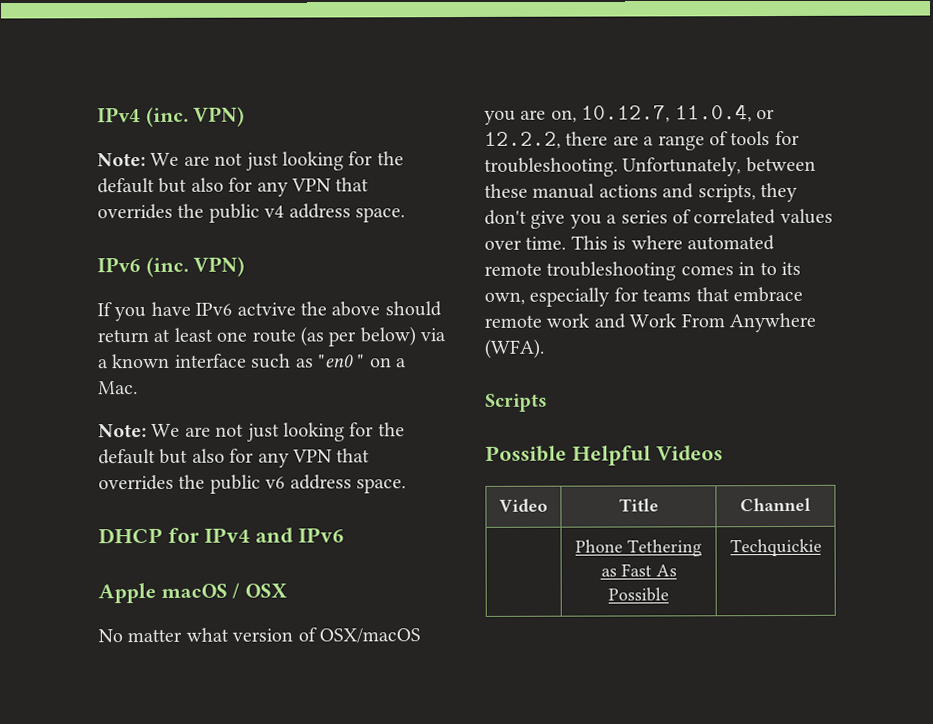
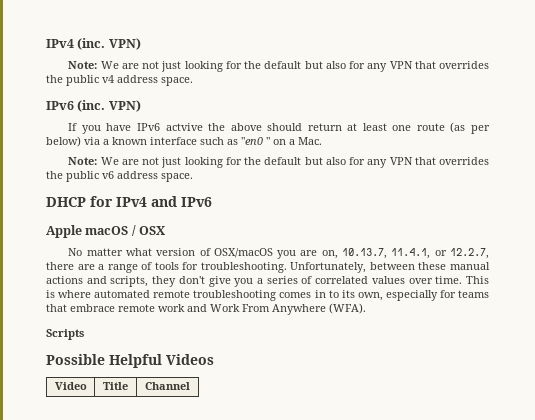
[581,104,775,123] [484,131,561,149] 10.12.7, 11.0.4, or 12.2.2, -> [342,248,490,259] 10.13.7, 11.4.1, or 12.2.7,
[575,539,702,557] [600,563,677,577] [608,587,669,602] [729,538,822,557] // | Phone Tethering as Fast As Possible | Techquickie -> (190, 386) none

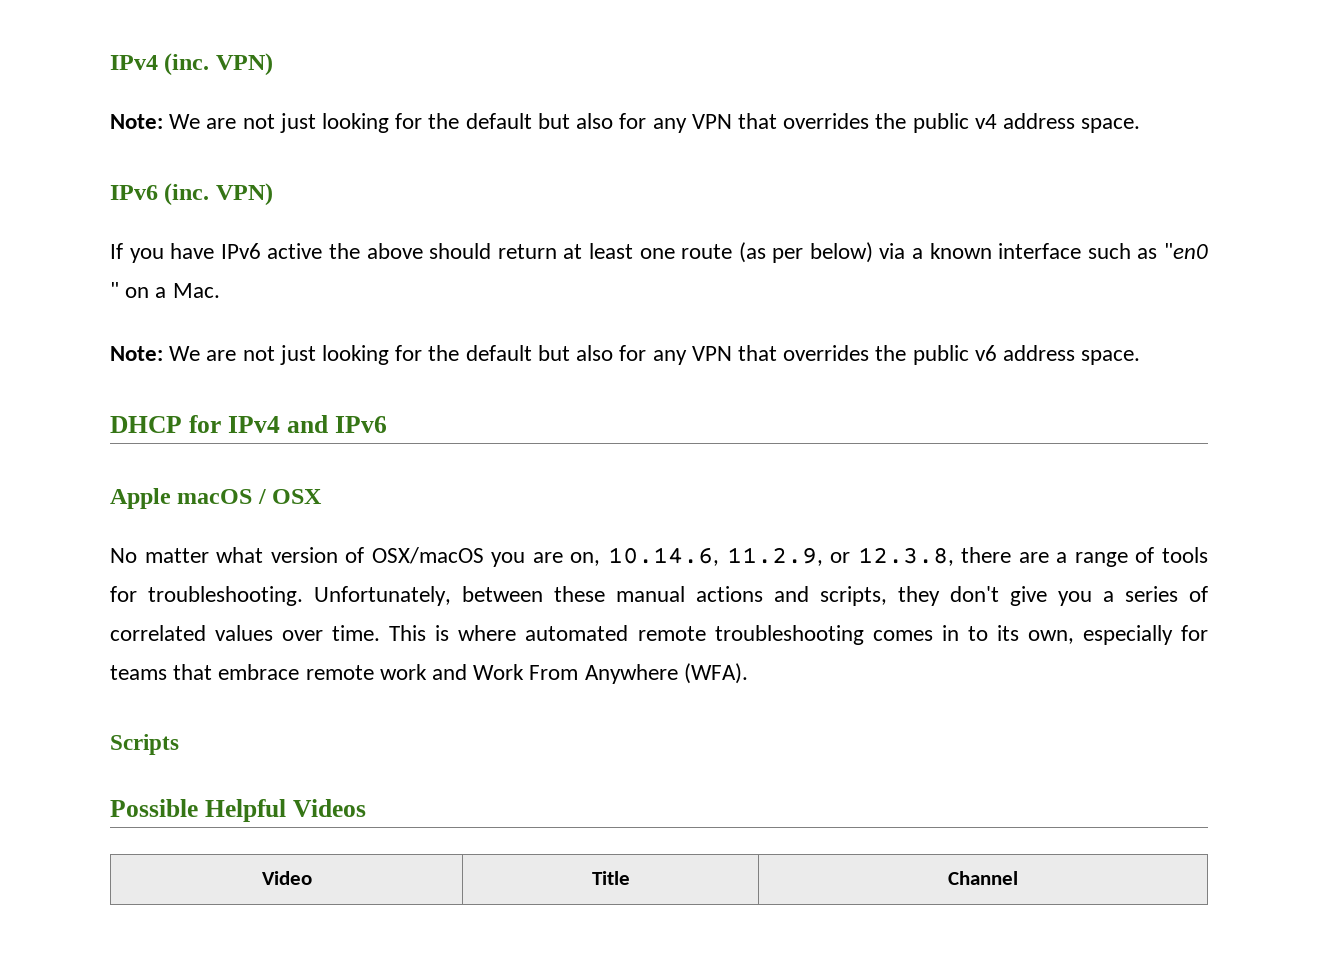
[165,123,203,131] actvive -> [267,243,323,259] active
[342,248,490,259] 10.13.7, 11.4.1, or 12.2.7, -> [608,547,954,566] 10.14.6, 11.2.9, or 12.3.8,

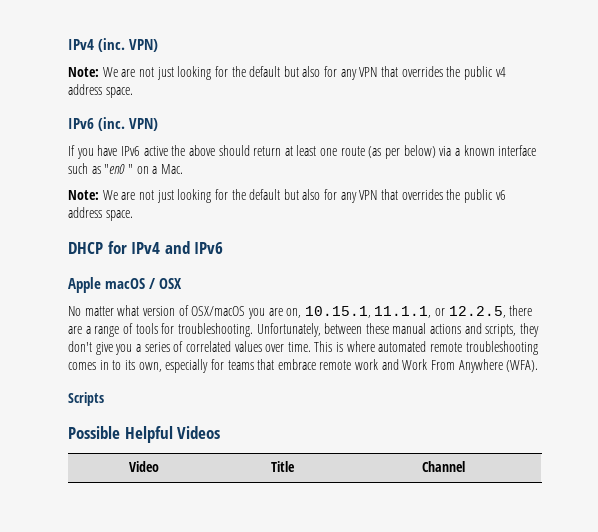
[608,547,954,566] 10.14.6, 11.2.9, or 12.3.8, -> [304,306,506,318] 10.15.1, 11.1.1, or 12.2.5,

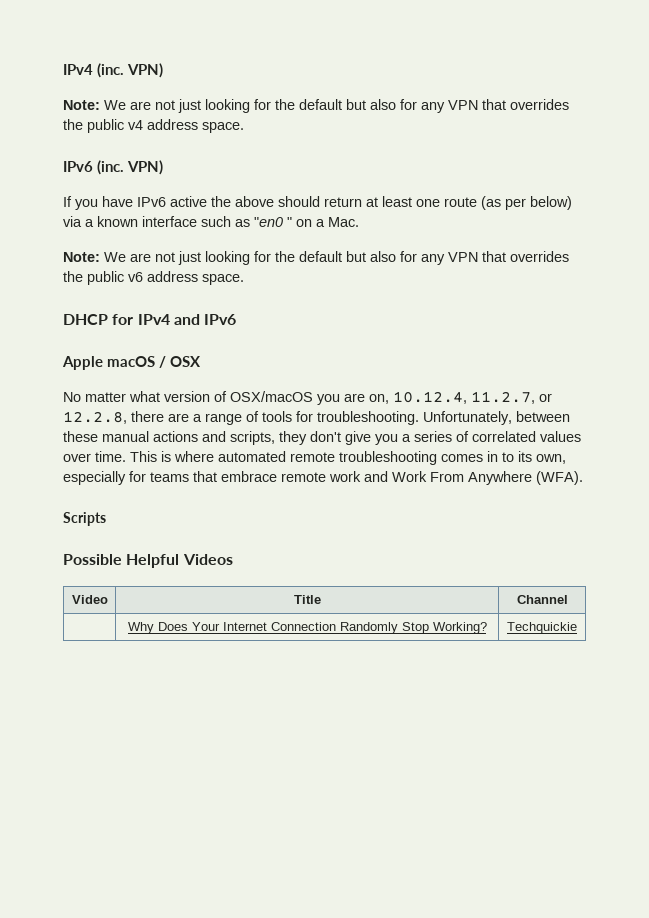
[304,306,506,318] 10.15.1, 11.1.1, or 12.2.5, -> [393,391,552,404] [63,411,127,424] 10.12.4, 11.2.7, or 12.2.8,
(465, 466) none -> [127,622,487,634] [507,622,577,634] // | Why Does Your Internet Connection Randomly Stop Working? | Techquickie

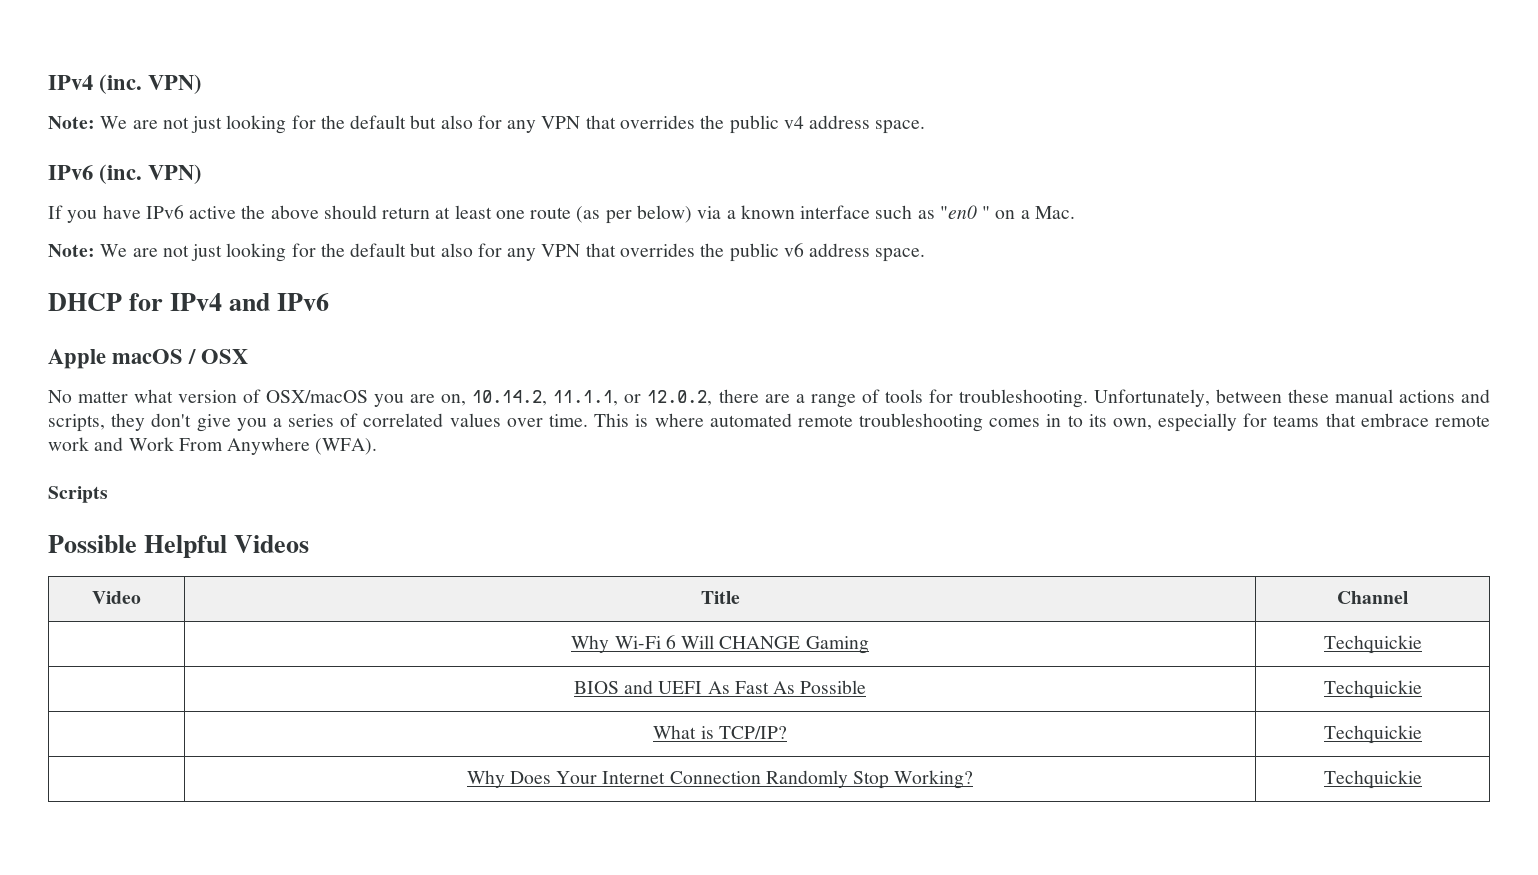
[393,391,552,404] [63,411,127,424] 10.12.4, 11.2.7, or 12.2.8, -> [472,390,713,406] 10.14.2, 11.1.1, or 12.0.2,
(568, 599) none -> [571,635,869,654] [1323,635,1422,654] [573,680,867,694] [1323,680,1422,699] [653,725,787,739] [1323,725,1422,744] // | Why Wi-Fi 6 Will CHANGE Gaming | Techquickie // | BIOS and UEFI As Fast As Possible | Techquickie // | What is TCP/IP? | Techquickie

